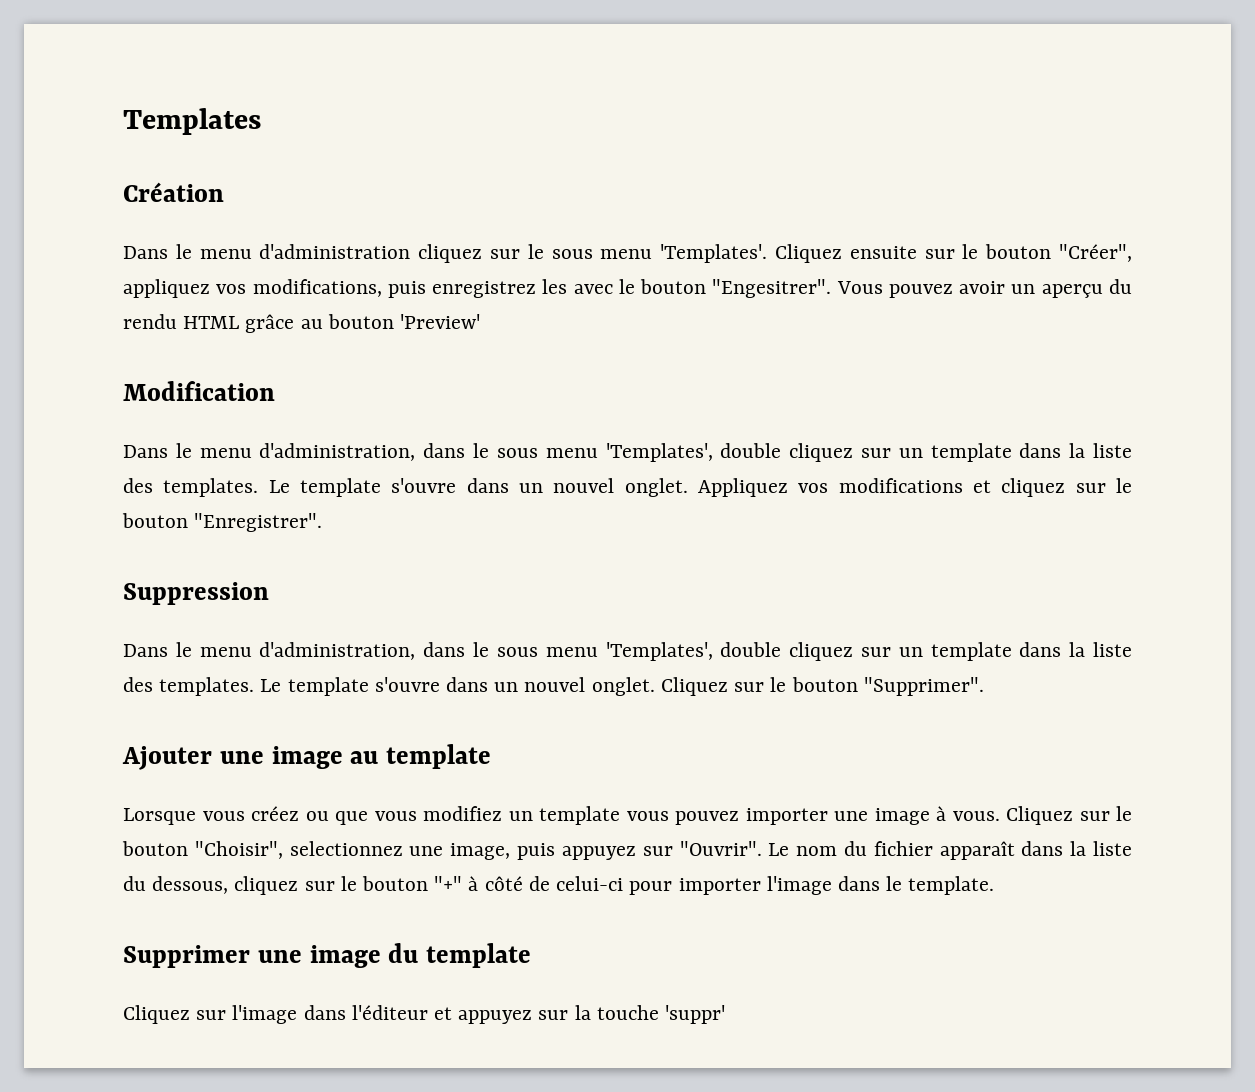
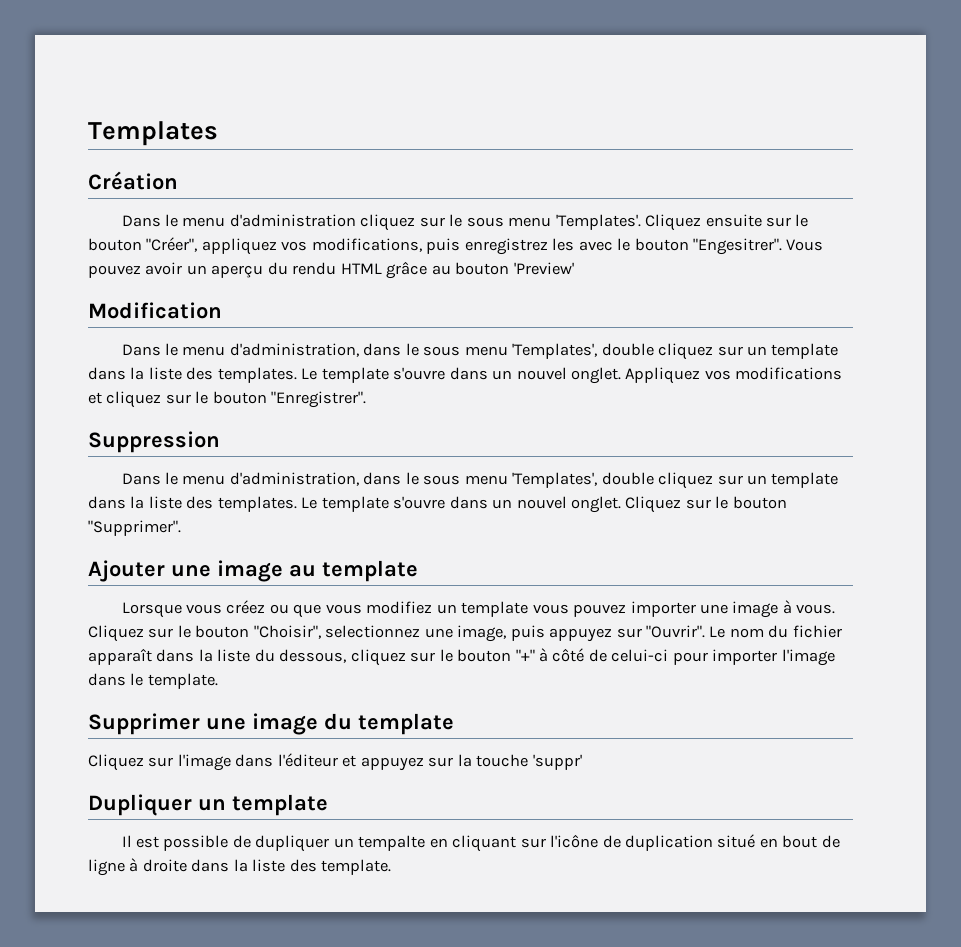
(726, 1014) none -> [88,794,328,816] [121,834,840,852] [88,858,392,876] // Dupliquer un template // Il est possible de dupliquer un tempalte en cliquant sur l'icône de duplication situé en bout de ligne à droite dans la liste des template.

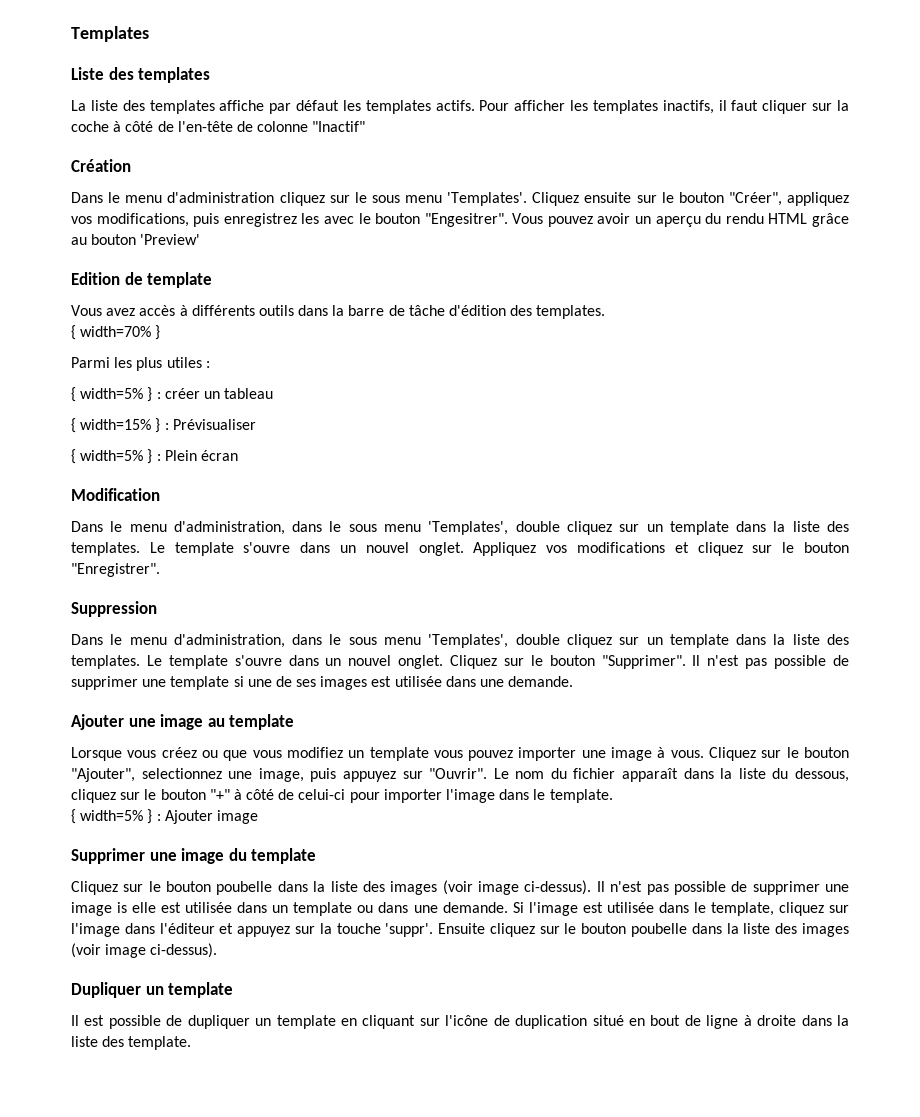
(218, 133) none -> [71,67,211,83] [71,100,850,114] [71,121,366,132] // Liste des templates // La liste des templates affiche par défaut les templates actifs. Pour afficher les templates inactifs, il faut cliquer sur la coche à côté de l'en-tête de colonne "Inactif"
(574, 268) none -> [71,272,213,288] [71,305,606,319] [71,325,161,340] [71,357,210,371] [71,387,274,402] [71,418,256,433] [71,449,238,464] // Edition de template // Vous avez accès à différents outils dans la barre de tâche d'édition des templates. // { width=70% } // Parmi les plus utiles : // { width=5% } : créer un tableau // { width=15% } : Prévisualiser // { width=5% } : Plein écran
(181, 528) none -> [692,655,849,669] [71,676,574,690] Il n'est pas possible de supprimer une template si une de ses images est utilisée dans une demande.
[253,625,321,639] "Choisir", -> [71,768,135,782] "Ajouter",
(218, 681) none -> [71,809,258,824] // { width=5% } : Ajouter image
(174, 762) none -> [148,880,849,895] [71,902,849,916] le bouton poubelle dans la liste des images (voir image ci-dessus). Il n'est pas possible de supprimer une image is elle est utilisée dans un template ou dans une demande. Si l'image est utilisée dans le template, cliquez sur
[532,754,582,770] 'suppr' -> [385,923,849,937] [71,943,218,958] 'suppr'. Ensuite cliquez sur le bouton poubelle dans la liste des images (voir image ci-dessus).
[358,835,426,851] tempalte -> [276,1015,336,1029] template

